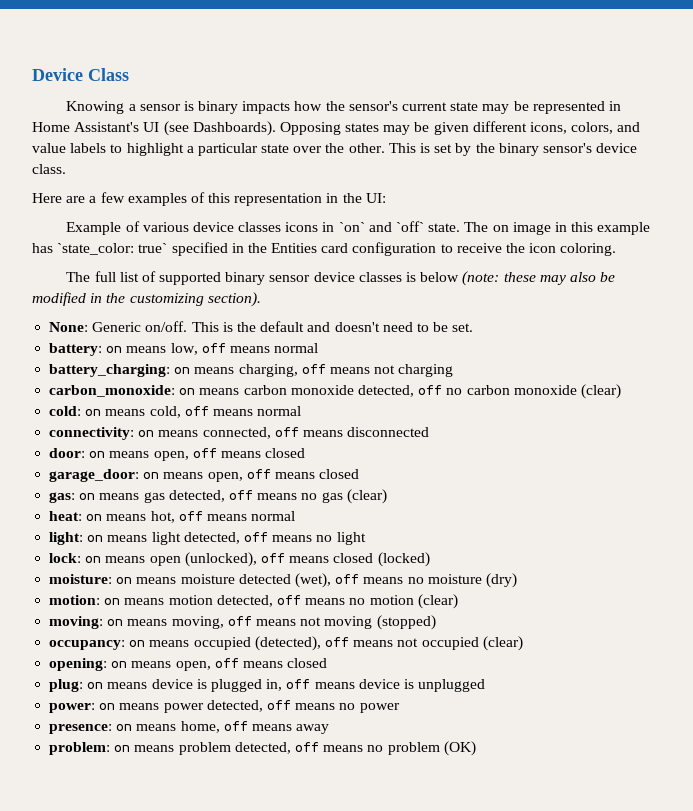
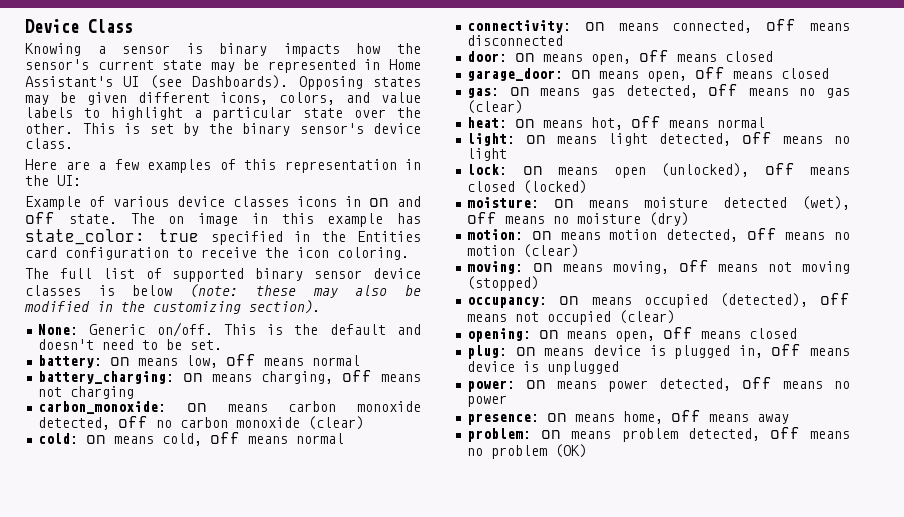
[338,221,425,232] `on` and `off` -> [369,196,421,207] [25,212,55,224] on and off
[57,243,168,255] `state_color: true` -> [25,229,200,245] state_color: true

